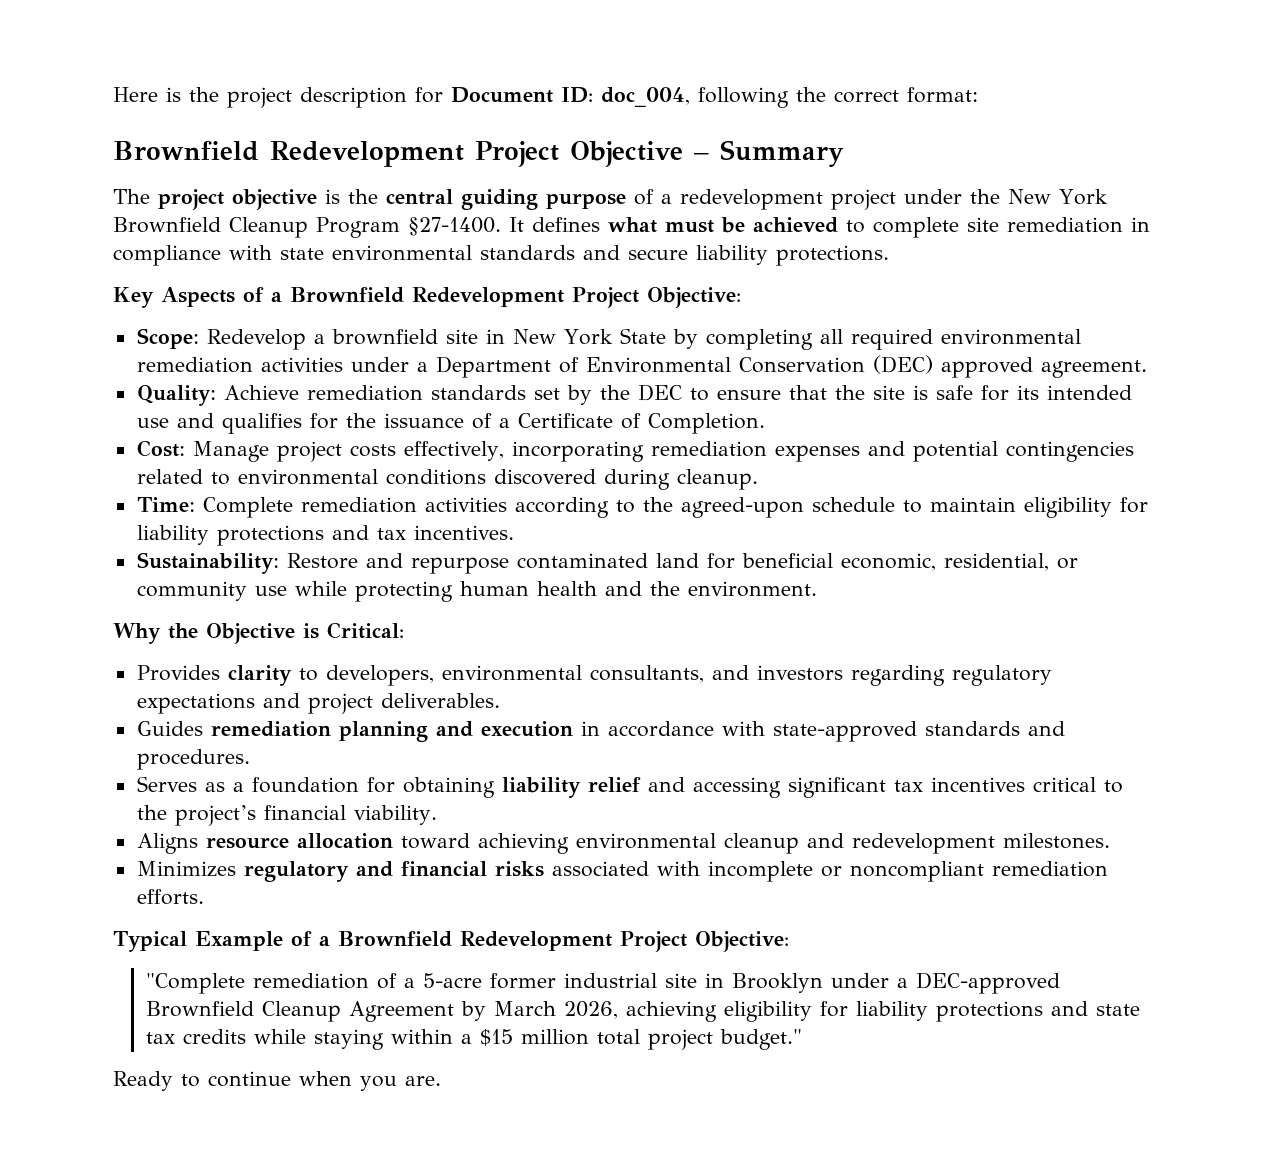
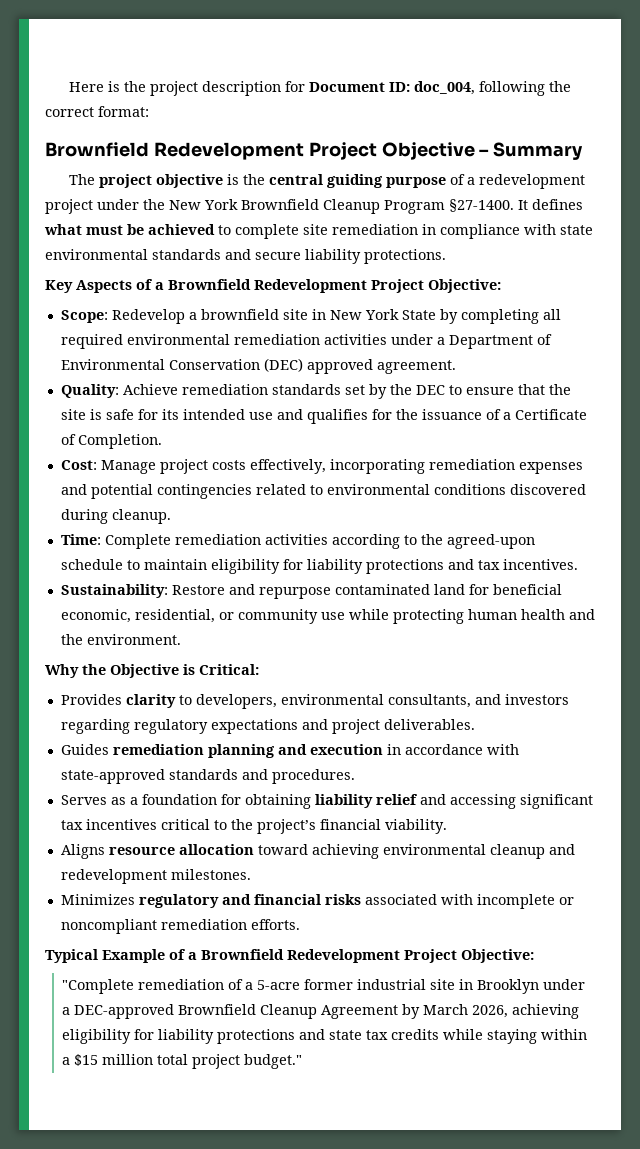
[113,1071,441,1091] // Ready to continue when you are. -> (303, 1061) none

